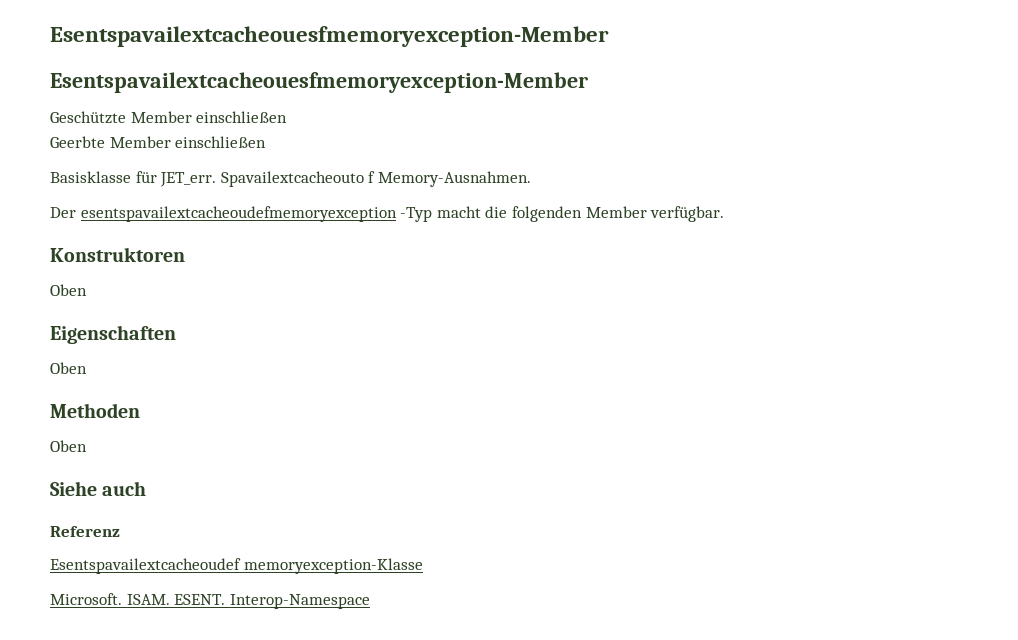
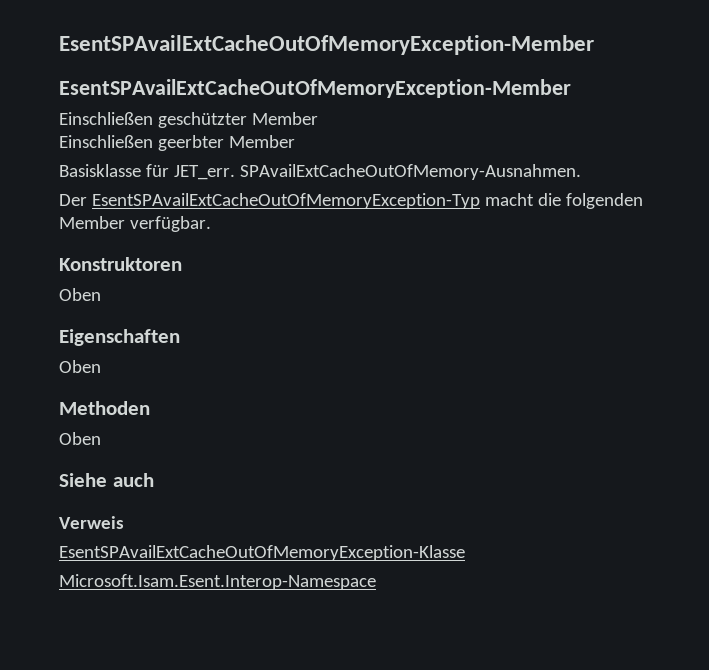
[50,26,609,47] [50,72,588,93] [50,111,288,124] [50,136,267,148] Esentspavailextcacheouesfmemoryexception-Member // Esentspavailextcacheouesfmemoryexception-Member // Geschützte Member einschließen // Geerbte Member einschließen -> [59,35,594,55] [59,79,571,98] [59,112,318,128] [59,135,295,151] EsentSPAvailExtCacheOutOfMemoryException-Member // EsentSPAvailExtCacheOutOfMemoryException-Member // Einschließen geschützter Member // Einschließen geerbter Member
[220,171,531,187] Spavailextcacheouto f Memory-Ausnahmen. -> [239,164,581,180] SPAvailExtCacheOutOfMemory-Ausnahmen.
[80,206,433,222] esentspavailextcacheoudefmemoryexception -Typ -> [91,193,480,209] EsentSPAvailExtCacheOutOfMemoryException-Typ
[50,526,120,537] [50,558,423,574] [50,593,370,609] Referenz // Esentspavailextcacheoudef memoryexception-Klasse // Microsoft. ISAM. ESENT. Interop-Namespace -> [59,516,124,529] [59,545,465,561] [59,574,376,590] Verweis // EsentSPAvailExtCacheOutOfMemoryException-Klasse // Microsoft.Isam.Esent.Interop-Namespace

